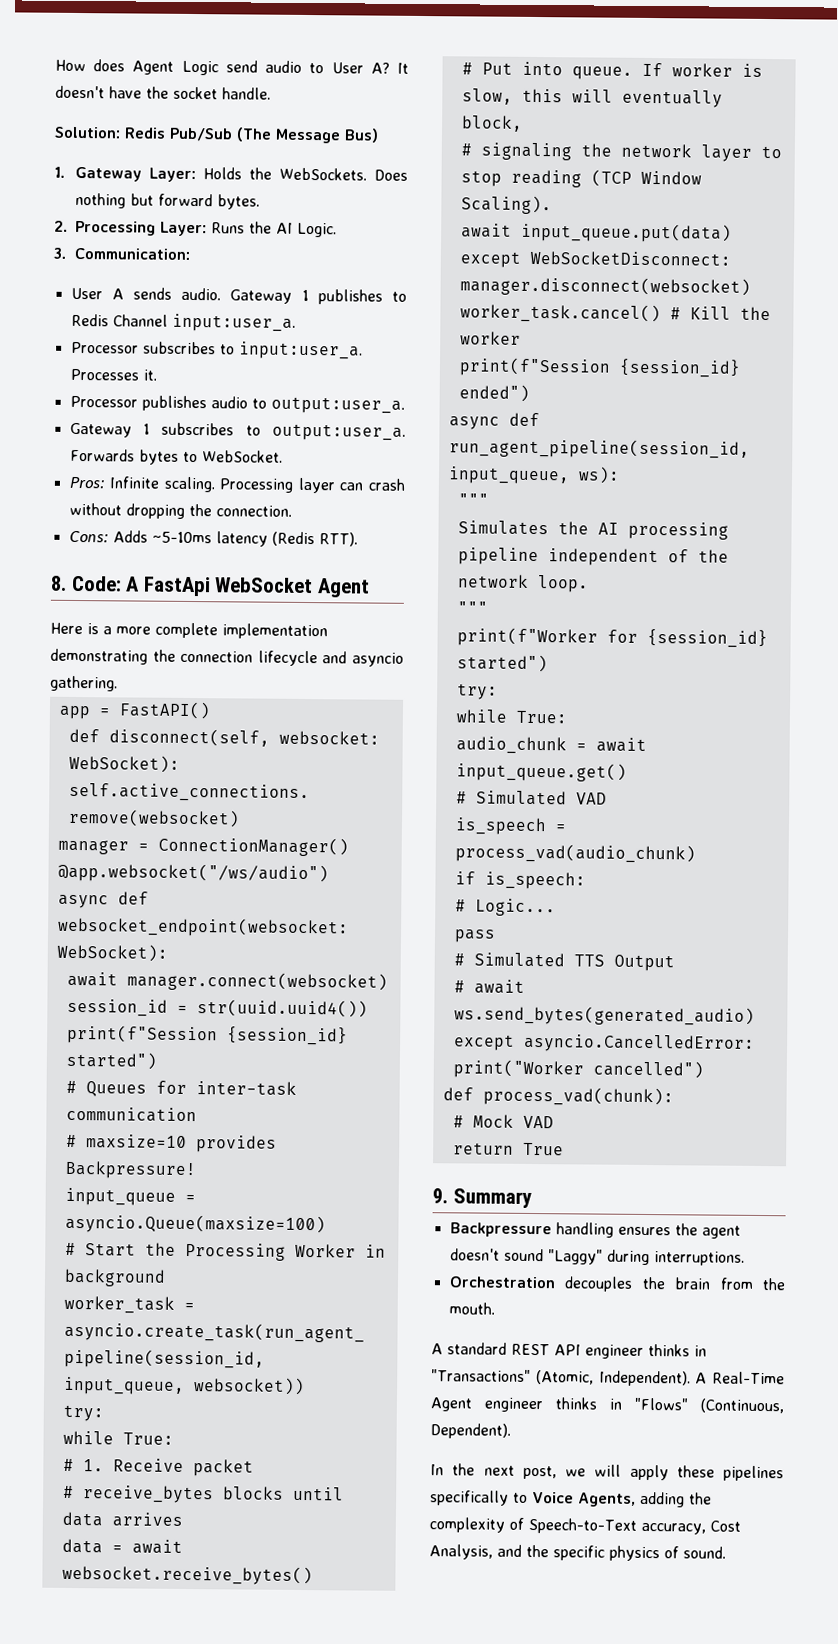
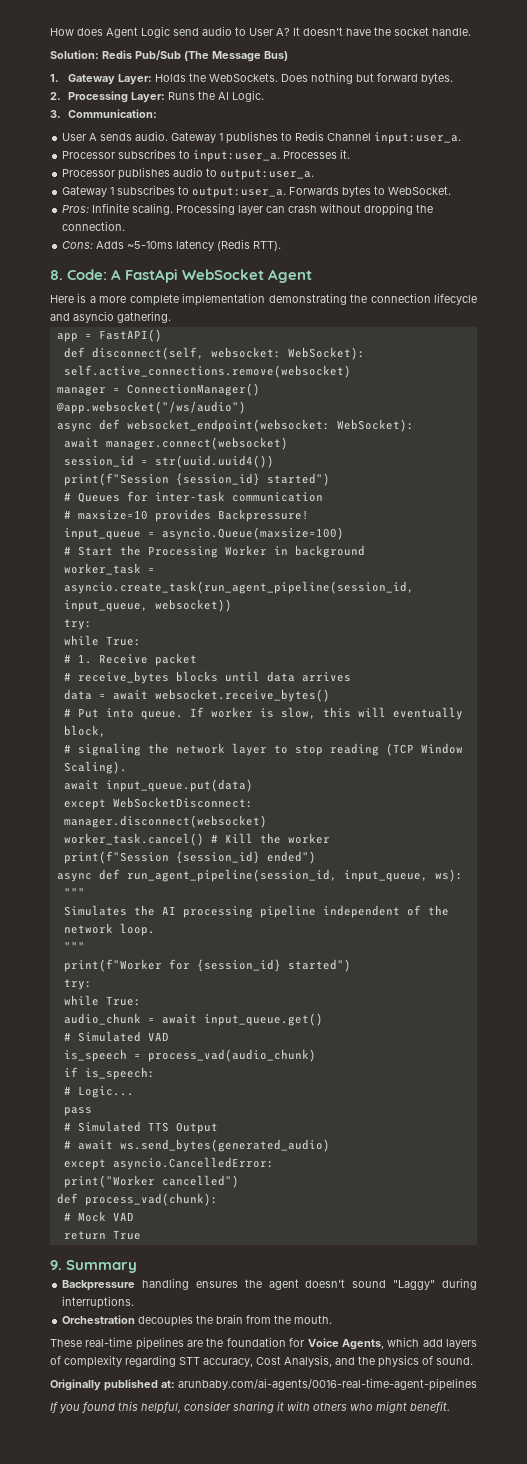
[431,1342,707,1359] [431,1369,785,1387] [430,1397,784,1414] [430,1423,511,1439] [430,1463,784,1482] [430,1490,712,1508] [429,1517,637,1534] A standard REST API engineer thinks in "Transactions" (Atomic, Independent). A Real-Time Agent engineer thinks in "Flows" (Continuous, Dependent). // In the next post, we will apply these pipelines specifically to Voice Agents, adding the complexity of Speech-to-Text -> [50,1337,478,1350] [50,1355,200,1368] These real-time pipelines are the foundation for Voice Agents, which add layers of complexity regarding STT
[553,1545,605,1561] specific -> (375, 1360) none
(726, 1552) none -> [50,1378,477,1391] [50,1401,450,1414] // Originally published at: arunbaby.com/ai-agents/0016-real-time-agent-pipelines // If you found this helpful, consider sharing it with others who might benefit.

